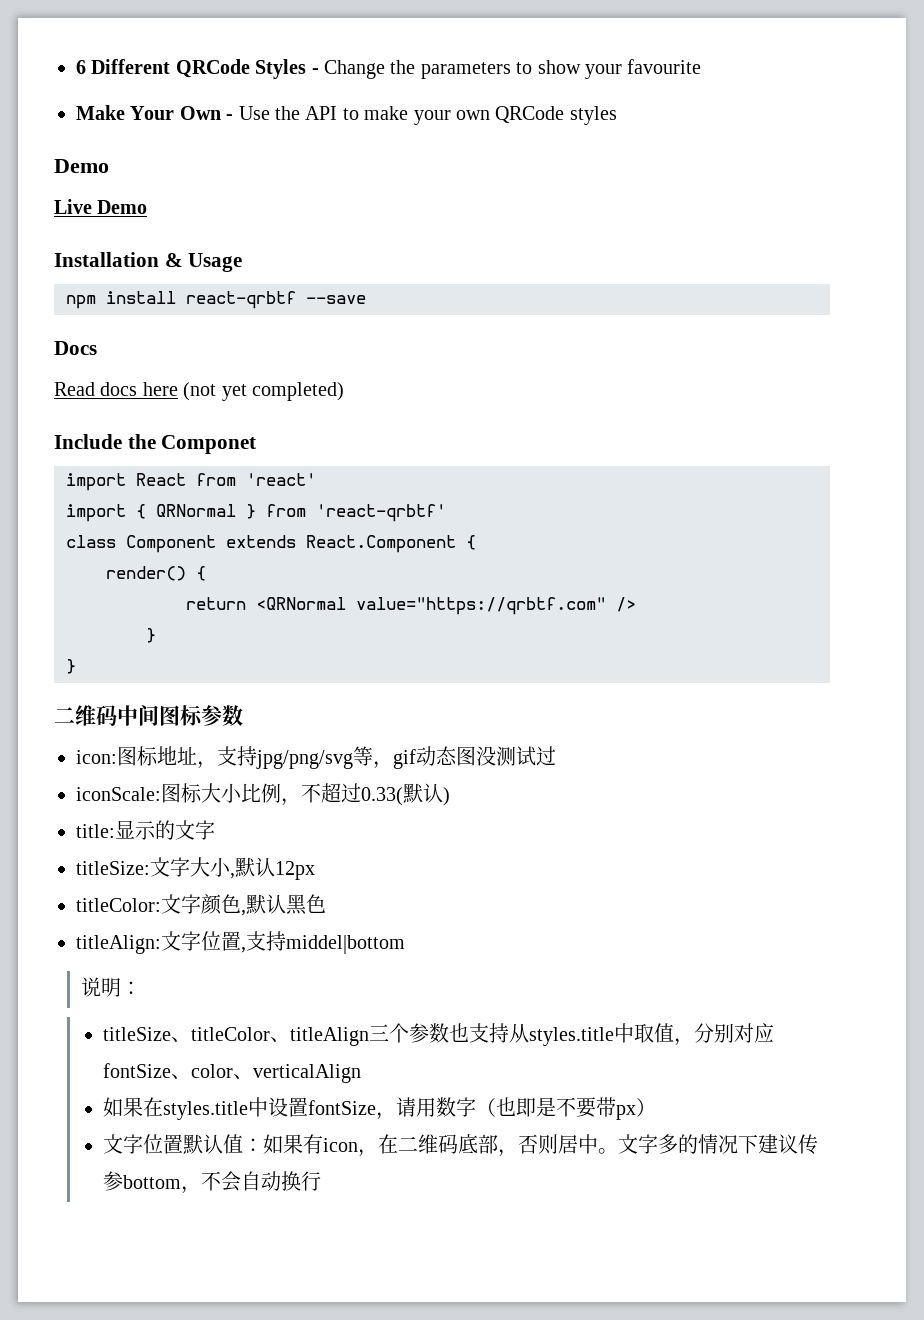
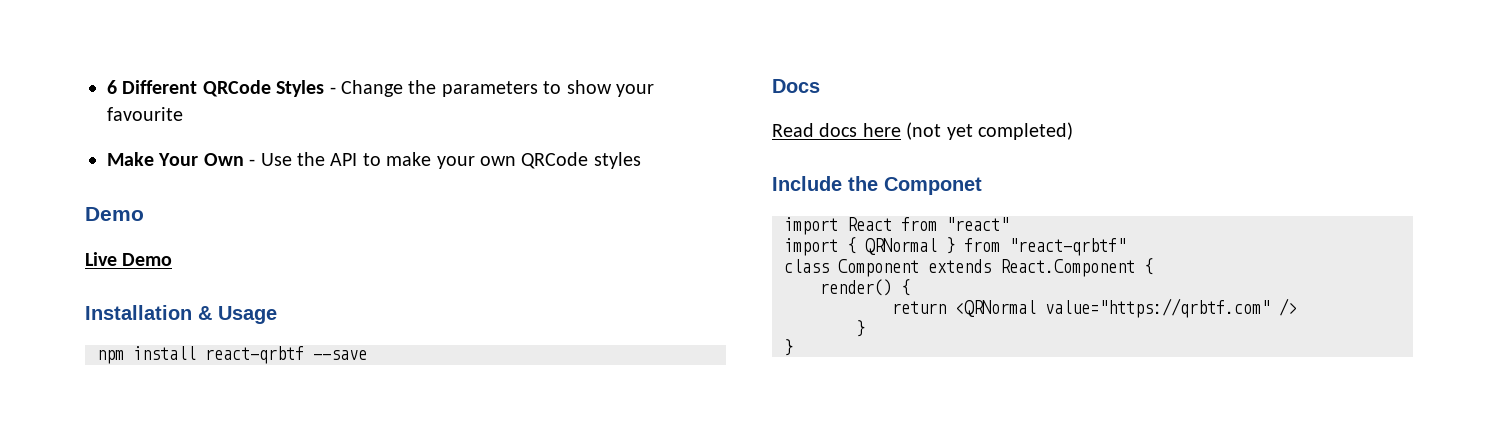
[246,473,316,486] 'react' -> [946,217,1009,231] "react"
[316,504,446,522] 'react-qrbtf' -> [1009,238,1126,256] "react-qrbtf"
[54,705,243,726] [76,746,556,769] [76,783,450,806] [76,820,215,840] [76,857,315,880] [76,894,326,916] [76,931,405,954] [81,977,142,997] [103,1023,775,1046] [103,1063,362,1083] [103,1097,657,1120] [103,1134,819,1157] [103,1171,322,1194] // 二维码中间图标参数 // icon:图标地址，支持jpg/png/svg等，gif动态图没测试过 // iconScale:图标大小比例，不超过0.33(默认) // title:显示的文字 // titleSize:文字大小,默认12px // titleColor:文字颜色,默认黑色 // titleAlign:文字位置,支持middel|bottom // 说明： // titleSize、titleColor、titleAlign三个参数也支持从styles.title中取值，分别对应fontSize、color、verticalAlign // 如果在styles.title中设置fontSize，请用数字（也即是不要带px） // 文字位置默认值：如果有icon，在二维码底部，否则居中。文字多的情况下建议传参bottom，不会自动换行 -> (793, 347) none

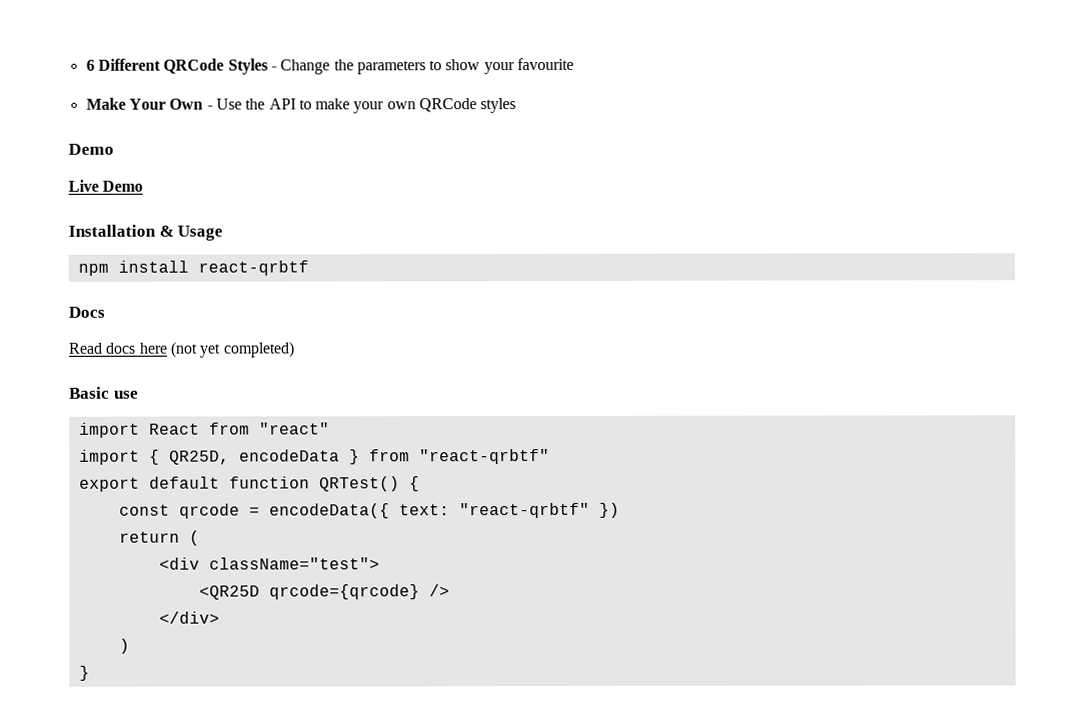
[313,350,367,360] --save -> (309, 268) none
[772,176,982,195] Include the Componet -> [69,386,139,399] Basic use
[865,238,937,255] QRNormal -> [168,449,340,465] QR25D, encodeData
[784,258,1153,277] [820,279,910,296] [892,298,1270,318] class Component extends React.Component { // render() { // return <QRNormal value="https://qrbtf.com" -> [78,476,420,492] [118,502,620,519] [118,530,200,546] [158,557,380,570] [198,584,420,600] export default function QRTest() { // const qrcode = encodeData({ text: "react-qrbtf" }) // return ( // <div className="test"> // <QR25D qrcode={qrcode}
[856,320,865,337] } -> [158,611,220,624] [118,638,130,654] </div> // )

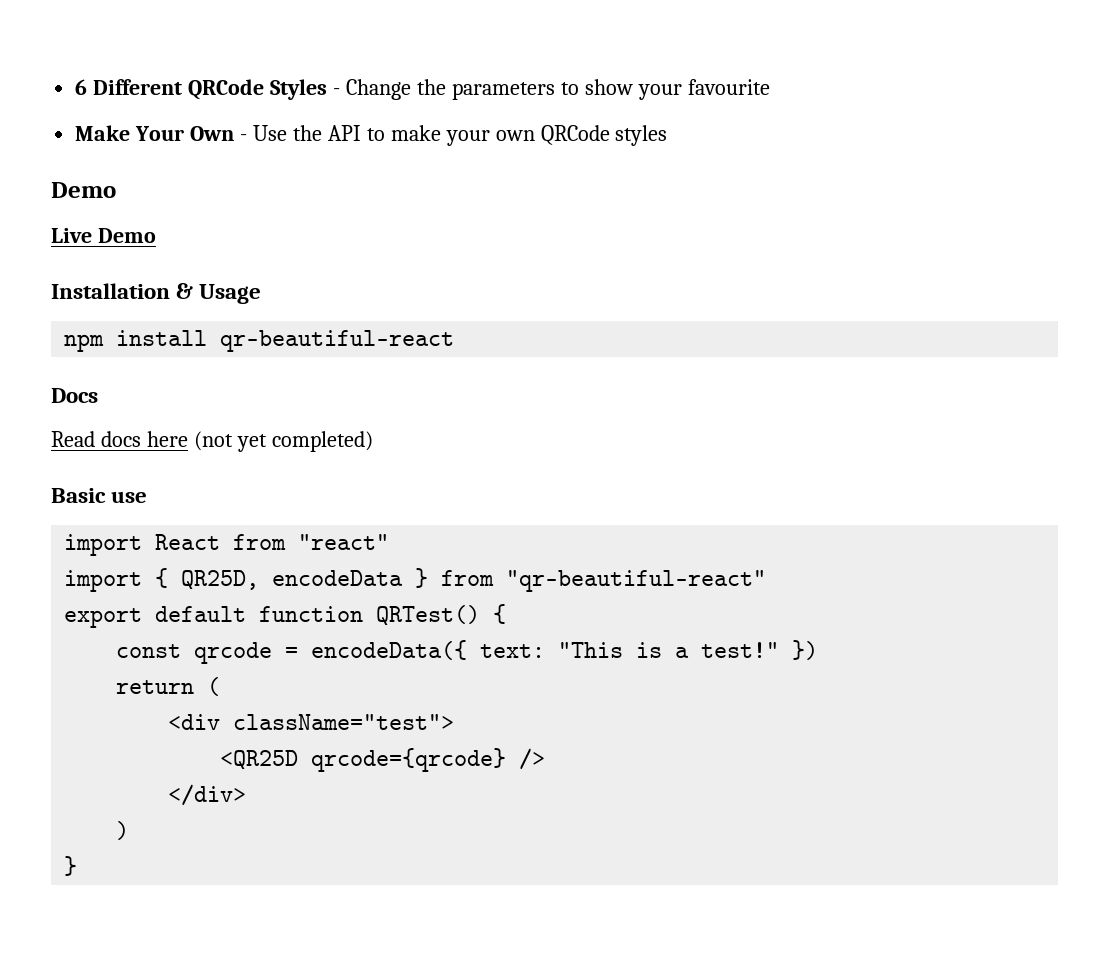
[197,260,309,276] react-qrbtf -> [220,330,455,352] qr-beautiful-react
[418,448,550,465] "react-qrbtf" -> [506,570,767,592] "qr-beautiful-react"
[458,502,590,519] "react-qrbtf" -> [558,642,780,658] "This is a test!"

